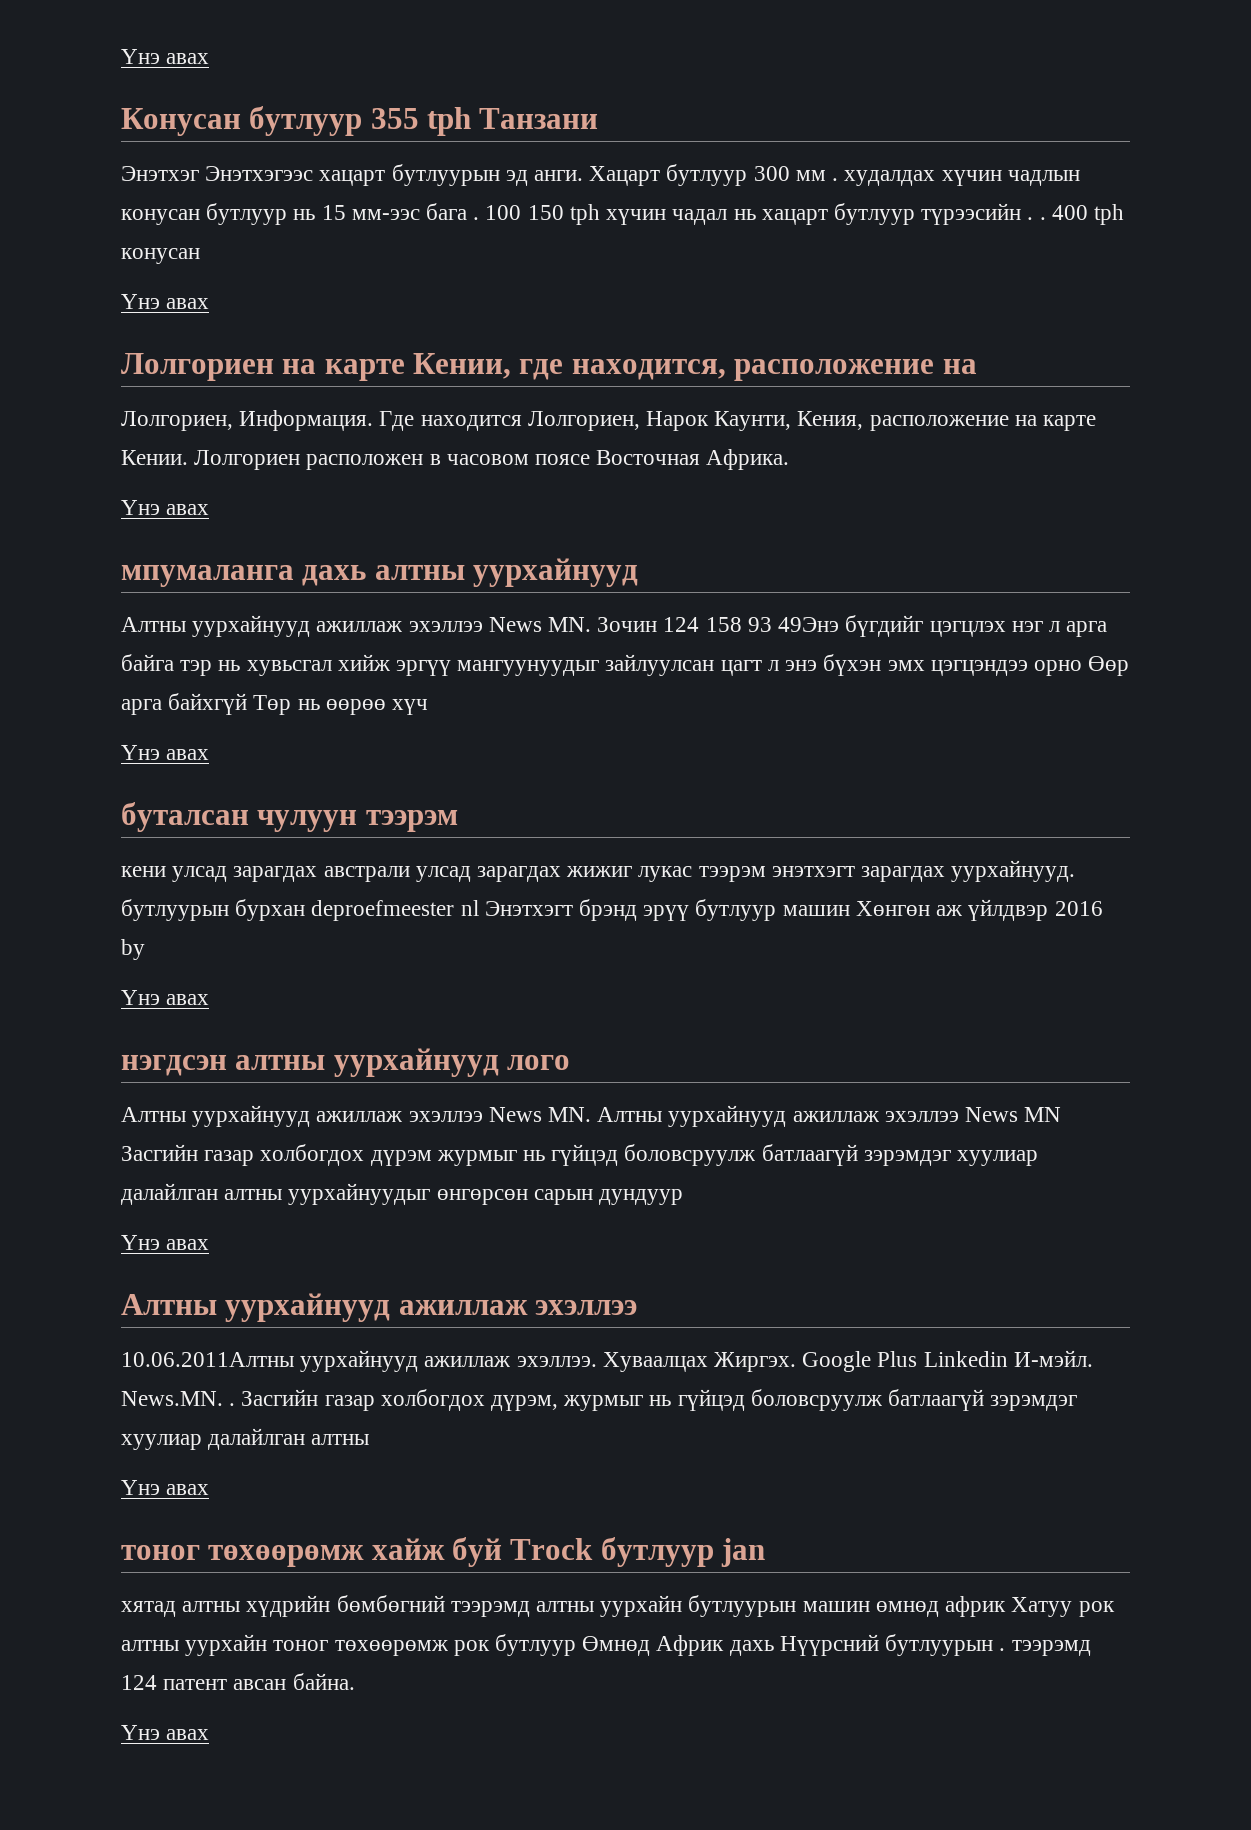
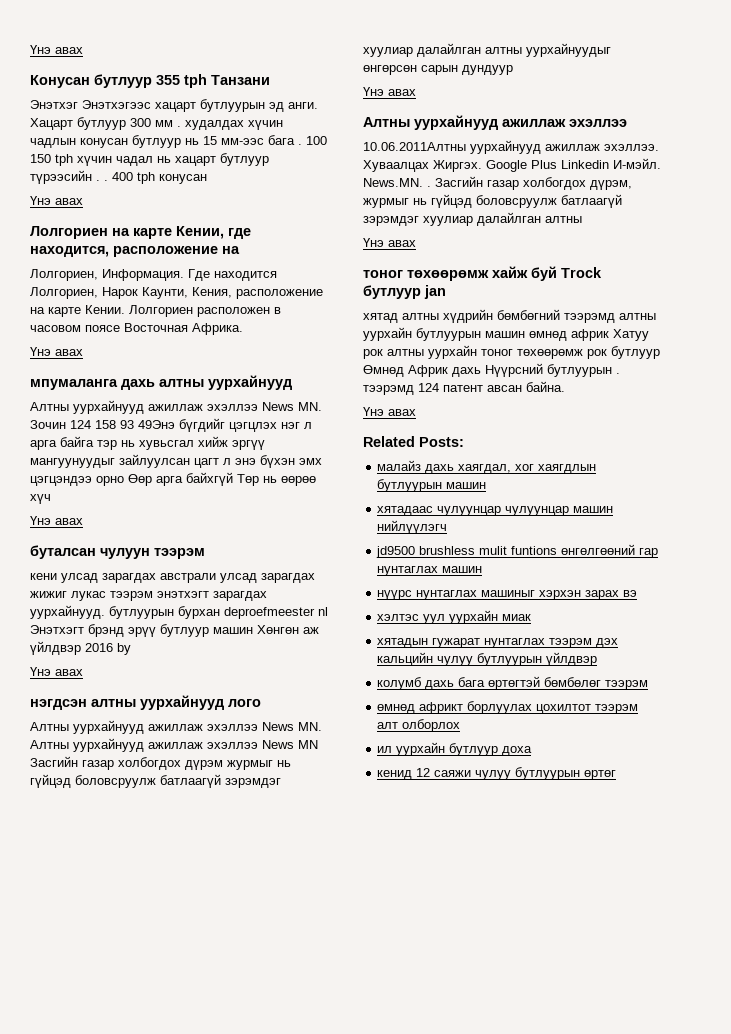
(210, 1734) none -> [363,436,464,447] [377,460,597,474] [377,479,487,492] [377,506,614,516] [377,520,448,534] [376,544,659,558] [377,566,483,576] [377,590,638,600] [377,610,532,624] [377,638,619,648] [377,652,598,666] [377,676,649,690] [377,701,639,714] [377,719,461,732] [377,742,533,756] [377,767,617,780] // Related Posts: // малайз дахь хаягдал, хог хаягдлын бутлуурын машин // хятадаас чулуунцар чулуунцар машин нийлүүлэгч // jd9500 brushless mulit funtions өнгөлгөөний гар нунтаглах машин // нүүрс нунтаглах машиныг хэрхэн зарах вэ // хэлтэс уул уурхайн миак // хятадын гужарат нунтаглах тээрэм дэх кальцийн чулуу бутлуурын үйлдвэр // колумб дахь бага өртөгтэй бөмбөлөг тээрэм // өмнөд африкт борлуулах цохилтот тээрэм алт олборлох // ил уурхайн бутлуур доха // кенид 12 саяжи чулуу бутлуурын өртөг

